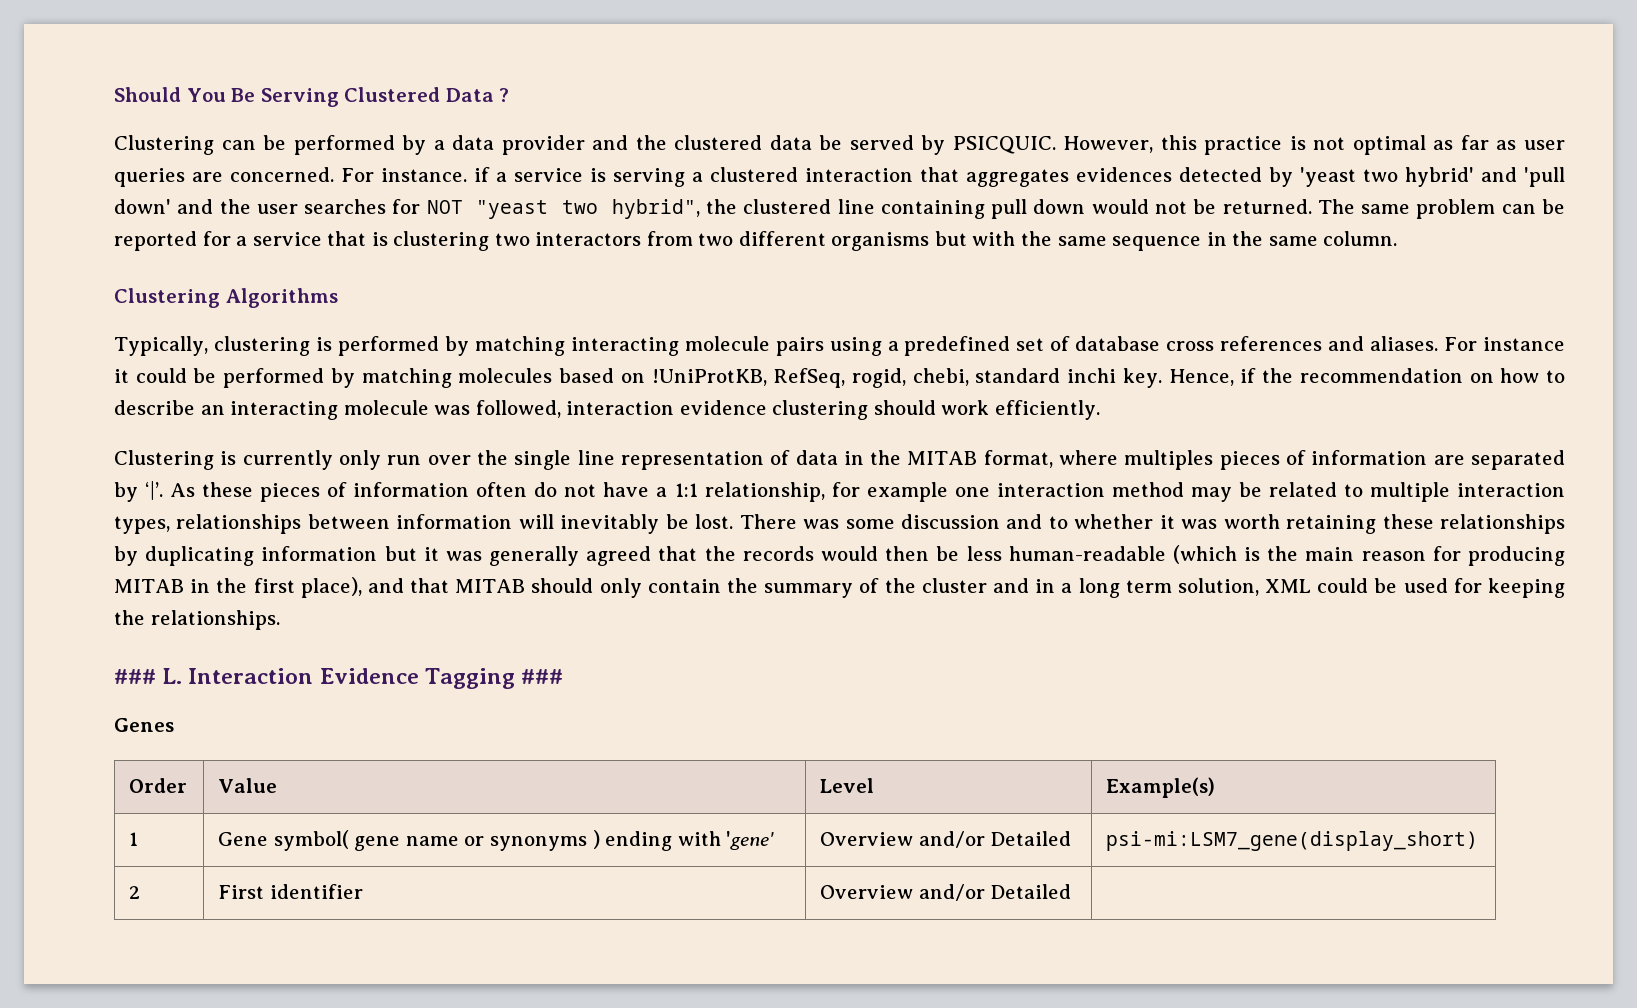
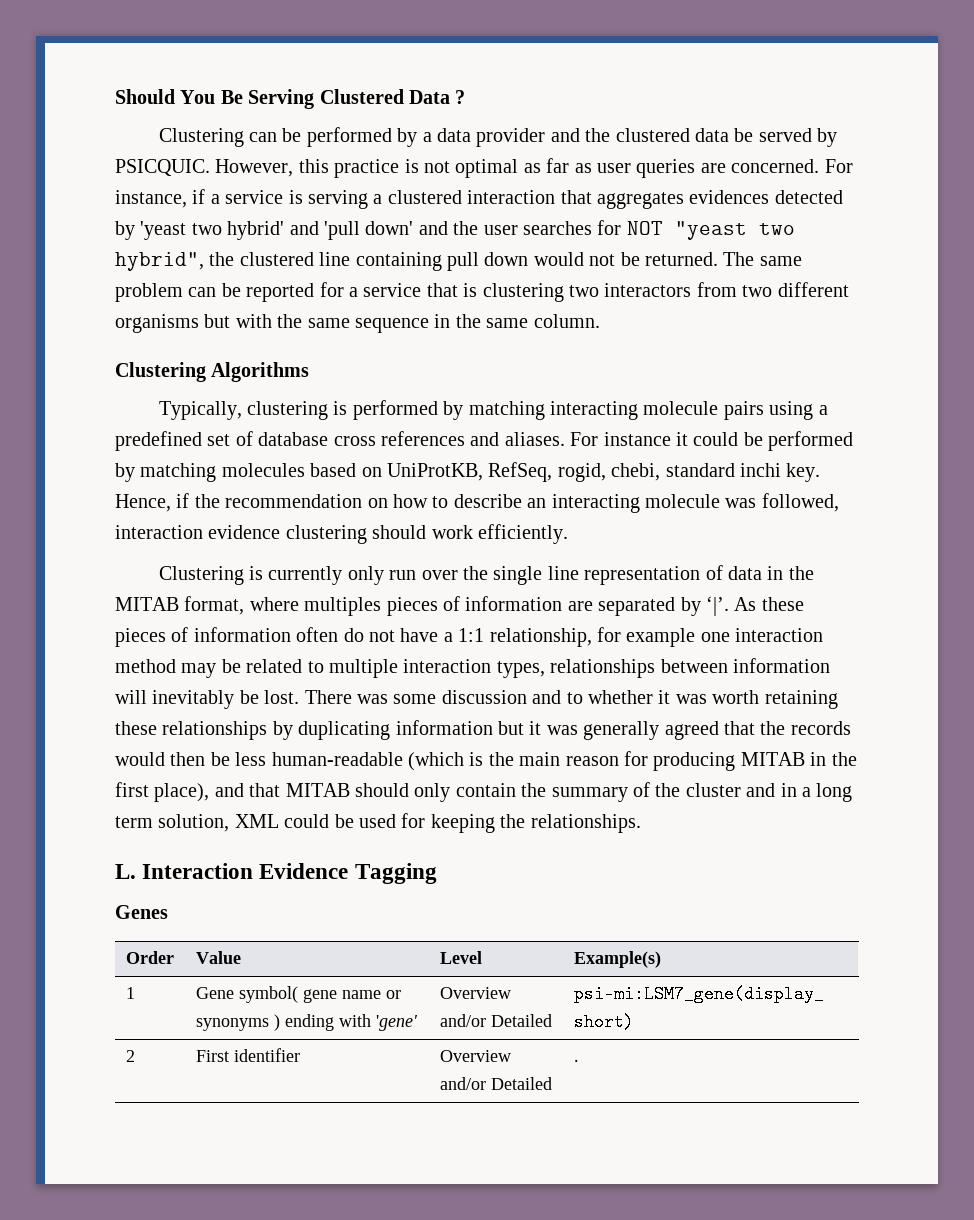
[381,168,467,182] instance. -> [115,190,187,208] instance,
[651,369,767,386] !UniProtKB, -> [387,463,483,481] UniProtKB,
[114,669,156,684] ### -> (641, 823) none
[521,669,564,684] ### -> (437, 873) none
(1072, 891) none -> [573,1059,579,1062] .

